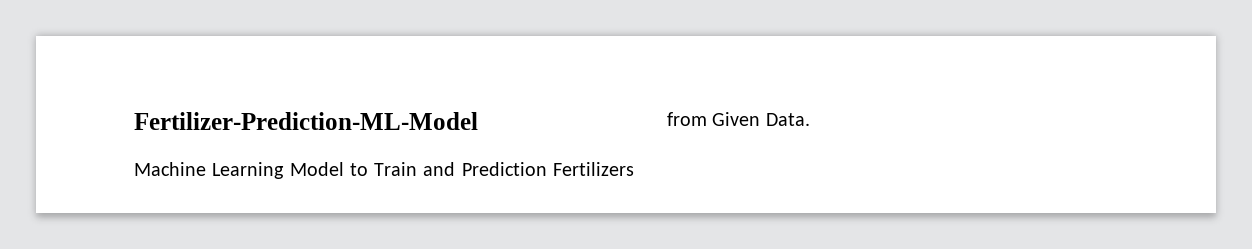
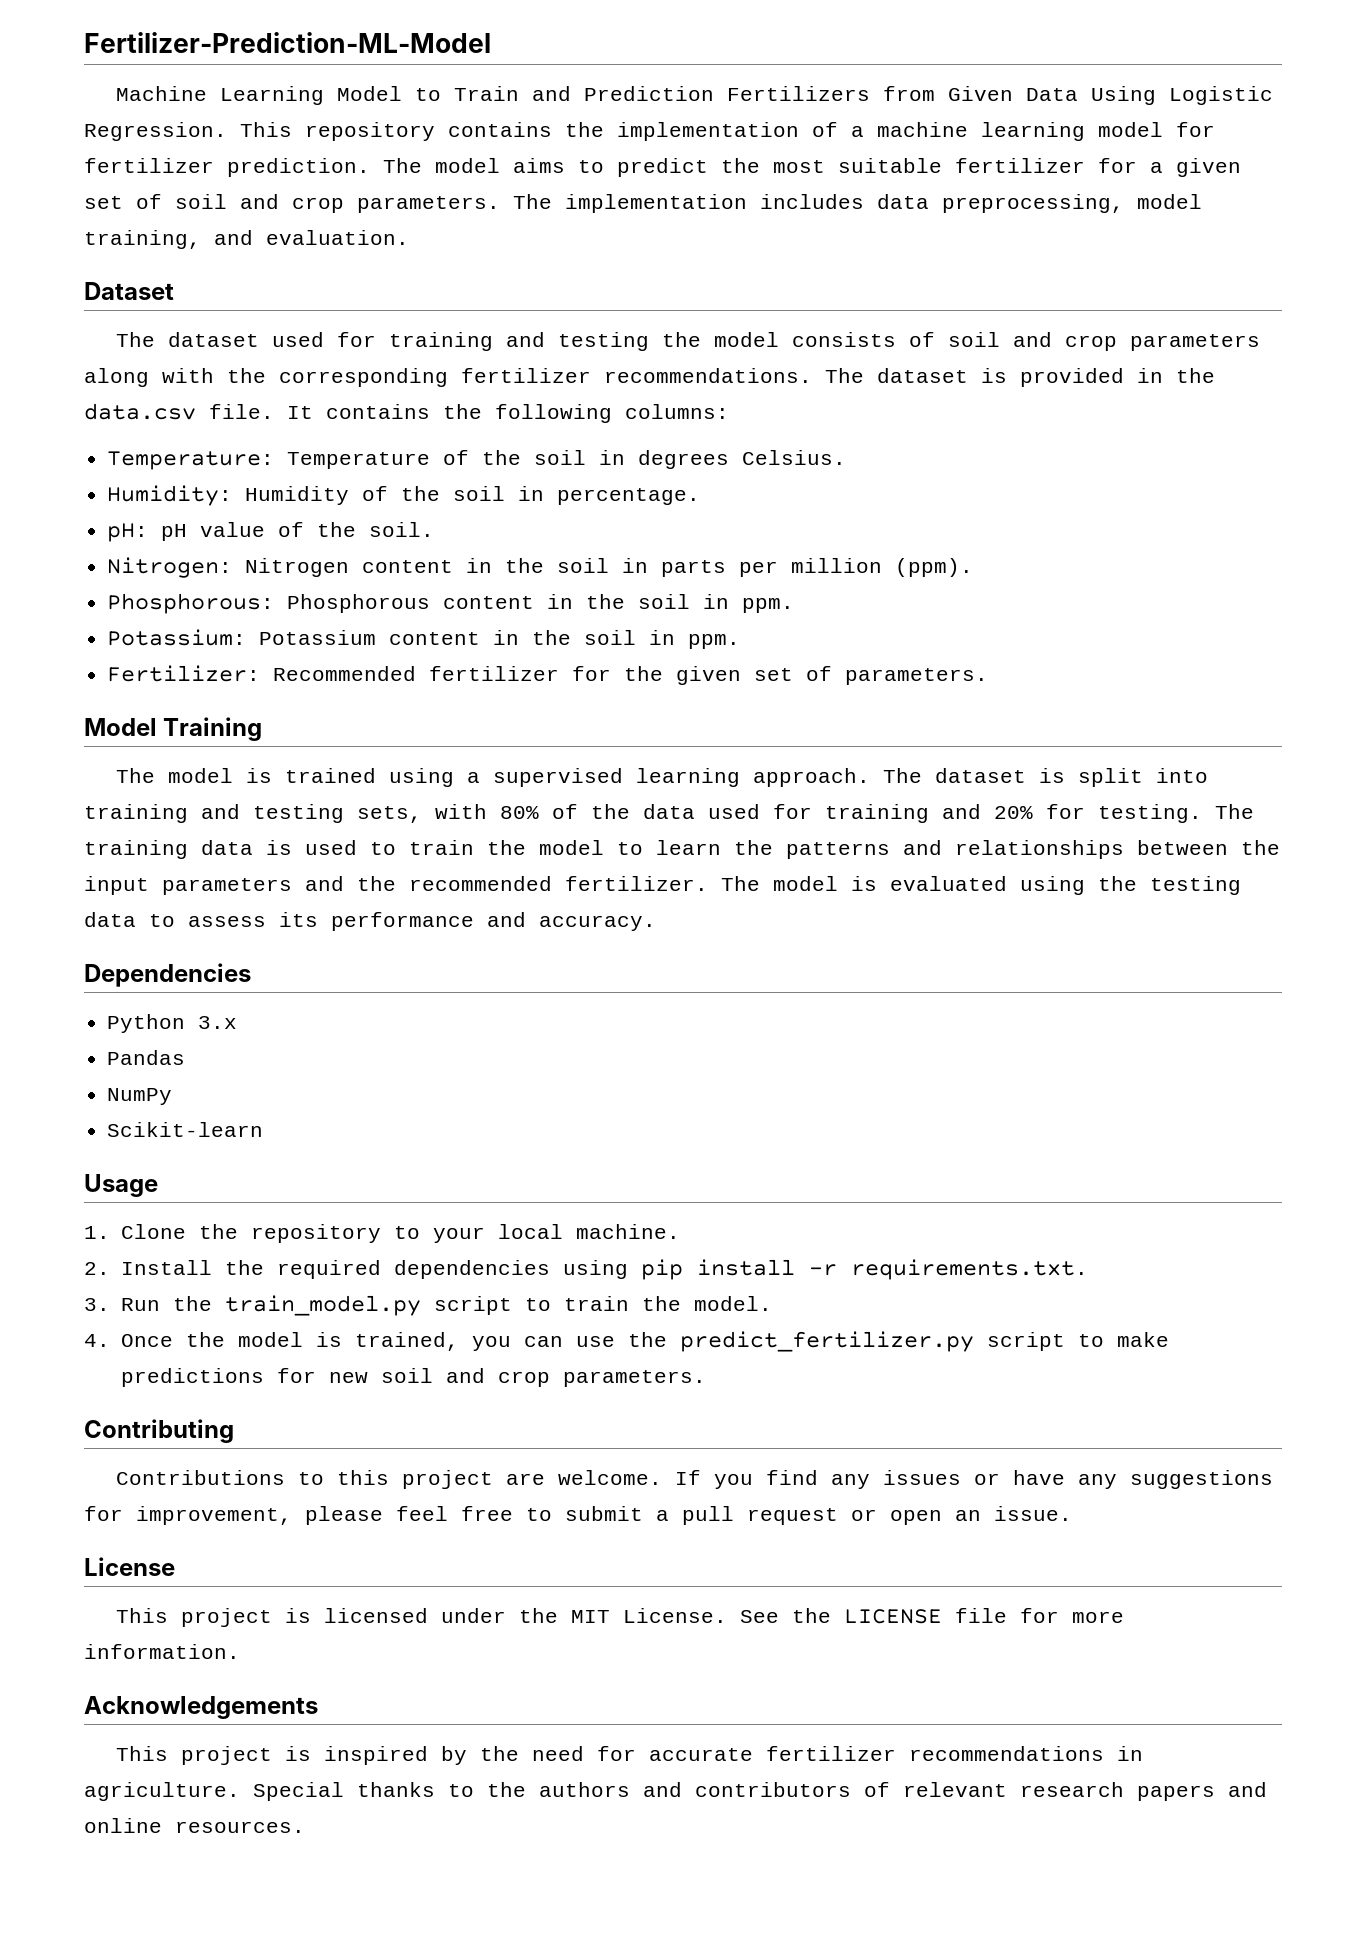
[765,113,810,126] Data. -> [1025,86,1273,105] [84,122,1215,141] [84,158,1241,177] [84,194,1202,213] [84,230,409,249] [84,282,174,300] [115,332,1260,351] [84,368,1215,387] [84,403,729,423] [107,450,847,470] [107,485,701,506] [107,522,435,542] [107,557,974,578] [107,593,795,614] [107,629,741,649] [107,665,989,685] [84,717,263,741] [115,768,1208,787] [84,804,1254,823] [84,840,1280,859] [84,876,1241,895] [84,912,656,931] [84,963,251,987] [107,1014,238,1033] [107,1050,186,1065] [107,1088,173,1105] [107,1122,264,1137] [84,1174,158,1197] [84,1224,680,1243] [84,1259,1088,1280] [84,1295,772,1316] [84,1331,1169,1352] [120,1368,706,1387] [84,1419,234,1443] [115,1470,1273,1489] [84,1506,1072,1525] [84,1557,175,1576] [115,1608,1124,1627] [84,1644,240,1659] [84,1696,318,1719] [115,1746,1143,1765] [84,1782,1267,1801] [84,1818,305,1833] Data Using Logistic Regression. This repository contains the implementation of a machine learning model for fertilizer prediction. The model aims to predict the most suitable fertilizer for a given set of soil and crop parameters. The implementation includes data preprocessing, model training, and evaluation. // Dataset // The dataset used for training and testing the model consists of soil and crop parameters along with the corresponding fertilizer recommendations. The dataset is provided in the data.csv file. It contains the following columns: // Temperature: Temperature of the soil in degrees Celsius. // Humidity: Humidity of the soil in percentage. // pH: pH value of the soil. // Nitrogen: Nitrogen content in the soil in parts per million (ppm). // Phosphorous: Phosphorous content in the soil in ppm. // Potassium: Potassium content in the soil in ppm. // Fertilizer: Recommended fertilizer for the given set of parameters. // Model Training // The model is trained using a supervised learning approach. The dataset is split into training and testing sets, with 80% of the data used for training and 20% for testing. The training data is used to train the model to learn the patterns and relationships between the input parameters and the recommended fertilizer. The model is evaluated using the testing data to assess its performance and accuracy. // Dependencies // Python 3.x // Pandas // NumPy // Scikit-learn // Usage // 1. Clone the repository to your local machine. // 2. Install the required dependencies using pip install -r requirements.txt. // 3. Run the train_model.py script to train the model. // 4. Once the model is trained, you can use the predict_fertilizer.py script to make predictions for new soil and crop parameters. // Contributing // Contributions to this project are welcome. If you find any issues or have any suggestions for improvement, please feel free to submit a pull request or open an issue. // License // This project is licensed under the MIT License. See the LICENSE file for more information. // Acknowledgements // This project is inspired by the need for accurate fertilizer recommendations in agriculture. Special thanks to the authors and contributors of relevant research papers and online resources.

